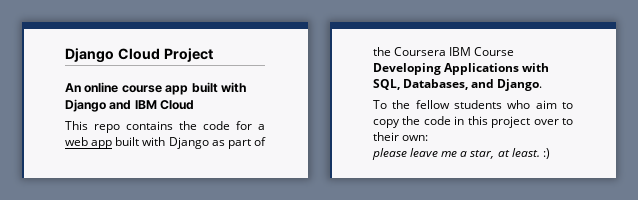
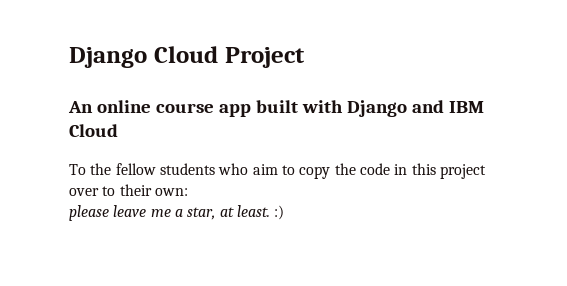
[65,121,265,133] [65,137,266,149] [373,47,515,56] [373,63,550,75] [373,79,543,91] // This repo contains the code for a web app built with Django as part of the Coursera IBM Course Developing Applications with SQL, Databases, and Django. -> (118, 130) none

